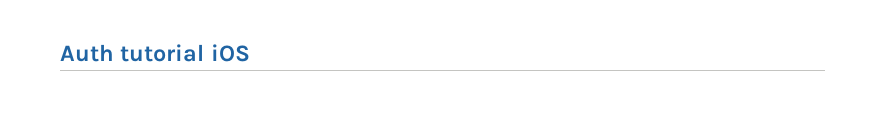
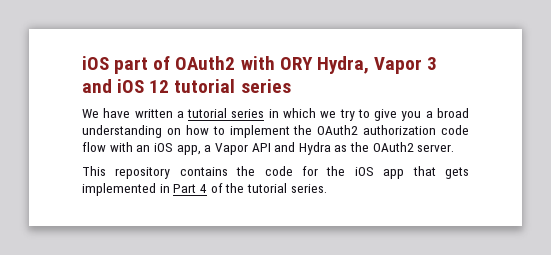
[60,44,250,62] Auth tutorial iOS -> [82,56,438,74] [82,79,291,93] [82,108,469,121] [82,125,469,138] [82,142,455,155] [82,166,469,179] [82,183,327,196] iOS part of OAuth2 with ORY Hydra, Vapor 3 and iOS 12 tutorial series // We have written a tutorial series in which we try to give you a broad understanding on how to implement the OAuth2 authorization code flow with an iOS app, a Vapor API and Hydra as the OAuth2 server. // This repository contains the code for the iOS app that gets implemented in Part 4 of the tutorial series.

